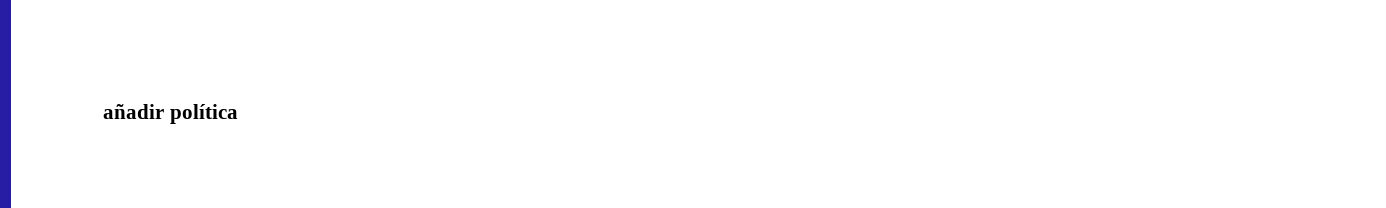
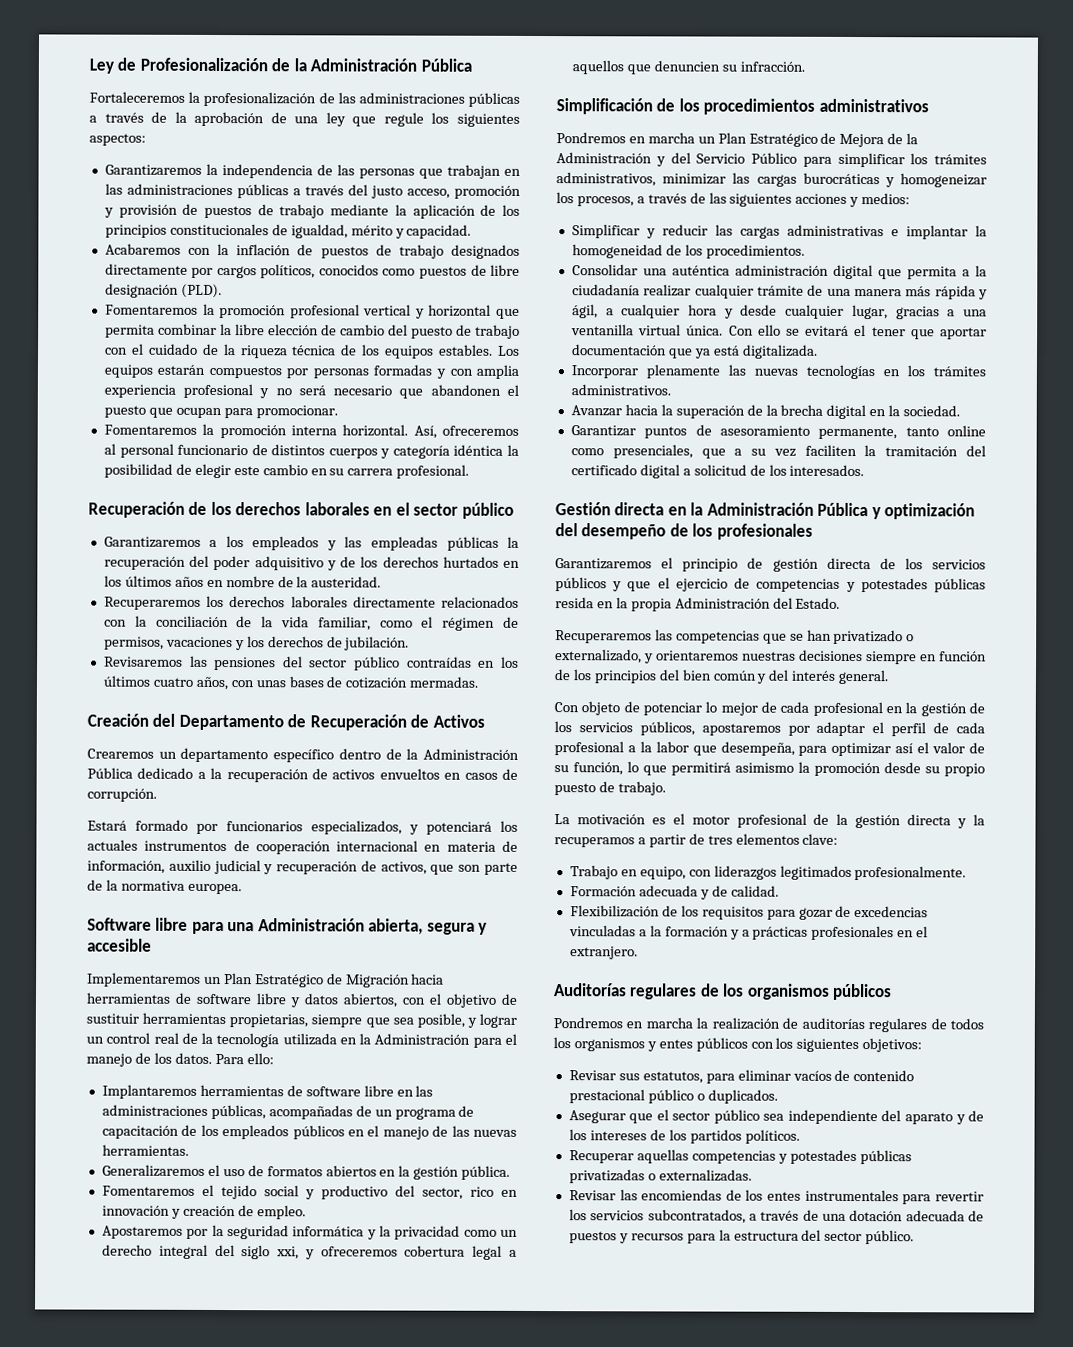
[103,104,238,124] añadir política -> [89,57,472,74] [89,91,520,107] [89,111,521,127] [89,133,146,146] [104,163,522,179] [104,183,521,199] [103,203,520,219] [104,223,472,239] [104,243,520,259] [104,263,521,279] [104,283,222,299] [104,303,520,319] [104,323,520,339] [103,343,520,359] [103,364,520,379] [103,383,519,399] [103,405,338,419] [103,423,519,439] [103,443,520,459] [103,463,470,479] [88,501,514,519] [103,536,519,551] [103,555,520,571] [103,575,382,588] [103,595,519,610] [103,615,519,631] [103,636,410,651] [103,655,520,671] [102,675,479,691] [87,713,485,731] [87,747,519,763] [87,767,518,783] [87,788,157,802] [87,819,518,835] [87,839,518,855] [87,859,518,875] [87,879,242,895] [87,917,488,935] [87,938,152,952] [87,972,445,988] [86,992,517,1008] [86,1012,517,1028] [86,1032,517,1048] [86,1052,274,1067] [101,1084,434,1099] [101,1104,475,1120] [101,1124,518,1140] [101,1144,189,1156] [101,1164,511,1180] [101,1184,518,1200] [101,1205,306,1220] [101,1224,519,1240] [101,1244,517,1260] [571,60,805,75] [556,98,929,115] [556,132,919,148] [556,152,987,168] [556,172,987,188] [556,192,911,208] [571,224,987,240] [571,244,805,259] [571,264,988,280] [571,284,989,300] [571,304,987,320] [570,324,987,340] [571,344,818,359] [570,364,986,380] [570,384,671,396] [570,404,961,420] [570,424,986,440] [570,444,986,459] [570,464,865,479] [555,502,976,520] [555,523,813,540] [555,557,986,572] [555,577,986,593] [555,597,841,612] [555,629,915,645] [555,649,987,665] [554,669,890,685] [554,701,985,717] [554,721,986,737] [554,741,986,757] [554,761,985,777] [554,781,666,796] [554,813,986,829] [554,833,839,848] [569,865,967,881] [569,885,779,900] [569,905,929,920] [568,925,929,941] [569,946,638,960] [553,983,893,1001] [553,1017,984,1033] [553,1037,923,1053] [568,1069,915,1084] [568,1089,778,1104] [568,1109,984,1125] [568,1129,800,1144] [568,1149,912,1165] [568,1169,752,1184] [568,1189,984,1205] [568,1209,985,1224] [568,1229,915,1245] Ley de Profesionalización de la Administración Pública // Fortaleceremos la profesionalización de las administraciones públicas a través de la aprobación de una ley que regule los siguientes aspectos: // Garantizaremos la independencia de las personas que trabajan en las administraciones públicas a través del justo acceso, promoción y provisión de puestos de trabajo mediante la aplicación de los principios constitucionales de igualdad, mérito y capacidad. // Acabaremos con la inflación de puestos de trabajo designados directamente por cargos políticos, conocidos como puestos de libre designación (PLD). // Fomentaremos la promoción profesional vertical y horizontal que permita combinar la libre elección de cambio del puesto de trabajo con el cuidado de la riqueza técnica de los equipos estables. Los equipos estarán compuestos por personas formadas y con amplia experiencia profesional y no será necesario que abandonen el puesto que ocupan para promocionar. // Fomentaremos la promoción interna horizontal. Así, ofreceremos al personal funcionario de distintos cuerpos y categoría idéntica la posibilidad de elegir este cambio en su carrera profesional. // Recuperación de los derechos laborales en el sector público // Garantizaremos a los empleados y las empleadas públicas la recuperación del poder adquisitivo y de los derechos hurtados en los últimos años en nombre de la austeridad. // Recuperaremos los derechos laborales directamente relacionados con la conciliación de la vida familiar, como el régimen de permisos, vacaciones y los derechos de jubilación. // Revisaremos las pensiones del sector público contraídas en los últimos cuatro años, con unas bases de cotización mermadas. // Creación del Departamento de Recuperación de Activos // Crearemos un departamento específico dentro de la Administración Pública dedicado a la recuperación de activos envueltos en casos de corrupción. // Estará formado por funcionarios especializados, y potenciará los actuales instrumentos de cooperación internacional en materia de información, auxilio judicial y recuperación de activos, que son parte de la normativa europea. // Software libre para una Administración abierta, segura y accesible // Implementaremos un Plan Estratégico de Migración hacia herramientas de software libre y datos abiertos, con el objetivo de sustituir herramientas propietarias, siempre que sea posible, y lograr un control real de la tecnología utilizada en la Administración para el manejo de los datos. Para ello: // Implantaremos herramientas de software libre en las administraciones públicas, acompañadas de un programa de capacitación de los empleados públicos en el manejo de las nuevas herramientas. // Generalizaremos el uso de formatos abiertos en la gestión pública. // Fomentaremos el tejido social y productivo del sector, rico en innovación y creación de empleo. // Apostaremos por la seguridad informática y la privacidad como un derecho integral del siglo xxi, y ofreceremos cobertura legal a aquellos que denuncien su infracción. // Simplificación de los procedimientos administrativos // Pondremos en marcha un Plan Estratégico de Mejora de la Administración y del Servicio Público para simplificar los trámites administrativos, minimizar las cargas burocráticas y homogeneizar los procesos, a través de las siguientes acciones y medios: // Simplificar y reducir las cargas administrativas e implantar la homogeneidad de los procedimientos. // Consolidar una auténtica administración digital que permita a la ciudadanía realizar cualquier trámite de una manera más rápida y ágil, a cualquier hora y desde cualquier lugar, gracias a una ventanilla virtual única. Con ello se evitará el tener que aportar documentación que ya está digitalizada. // Incorporar plenamente las nuevas tecnologías en los trámites administrativos. // Avanzar hacia la superación de la brecha digital en la sociedad. // Garantizar puntos de asesoramiento permanente, tanto online como presenciales, que a su vez faciliten la tramitación del certificado digital a solicitud de los interesados. // Gestión directa en la Administración Pública y optimización del desempeño de los profesionales // Garantizaremos el principio de gestión directa de los servicios públicos y que el ejercicio de competencias y potestades públicas resida en la propia Administración del Estado. // Recuperaremos las competencias que se han privatizado o externalizado, y orientaremos nuestras decisiones siempre en función de los principios del bien común y del interés general. // Con objeto de potenciar lo mejor de cada profesional en la gestión de los servicios públicos, apostaremos por adaptar el perfil de cada profesional a la labor que desempeña, para optimizar así el valor de su función, lo que permitirá asimismo la promoción desde su propio puesto de trabajo. // La motivación es el motor profesional de la gestión directa y la recuperamos a partir de tres elementos clave: // Trabajo en equipo, con liderazgos legitimados profesionalmente. // Formación adecuada y de calidad. // Flexibilización de los requisitos para gozar de excedencias vinculadas a la formación y a prácticas profesionales en el extranjero. // Auditorías regulares de los organismos públicos // Pondremos en marcha la realización de auditorías regulares de todos los organismos y entes públicos con los siguientes objetivos: // Revisar sus estatutos, para eliminar vacíos de contenido prestacional público o duplicados. // Asegurar que el sector público sea independiente del aparato y de los intereses de los partidos políticos. // Recuperar aquellas competencias y potestades públicas privatizadas o externalizadas. // Revisar las encomiendas de los entes instrumentales para revertir los servicios subcontratados, a través de una dotación adecuada de puestos y recursos para la estructura del sector público.

